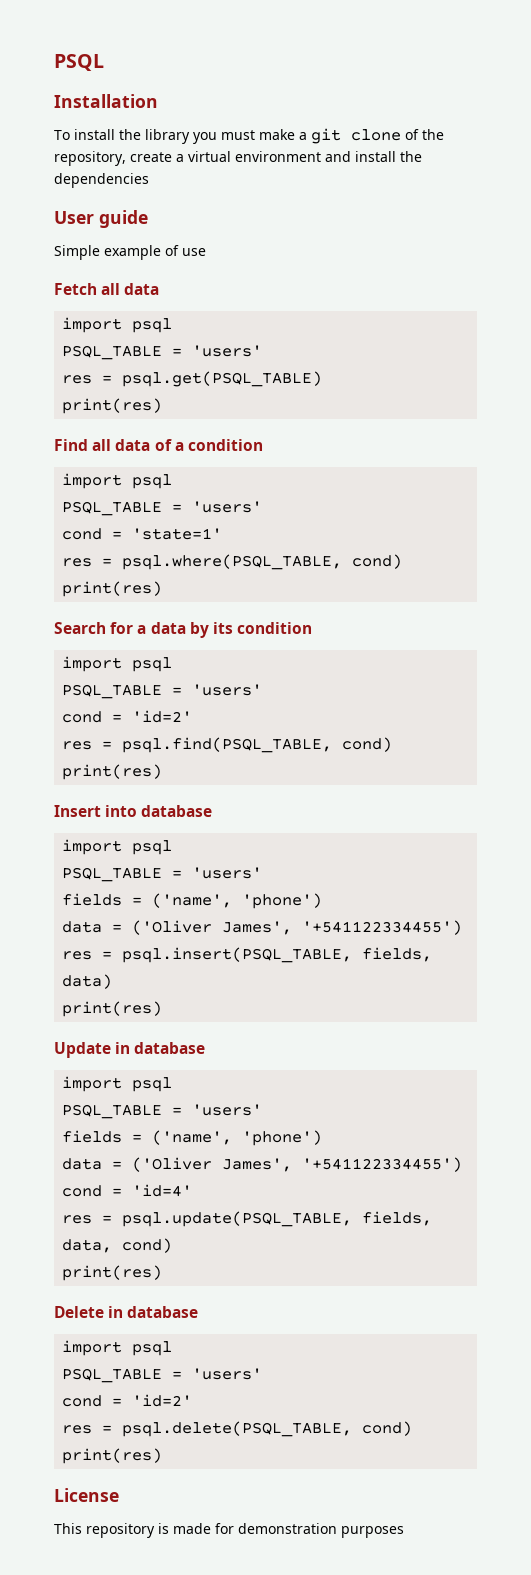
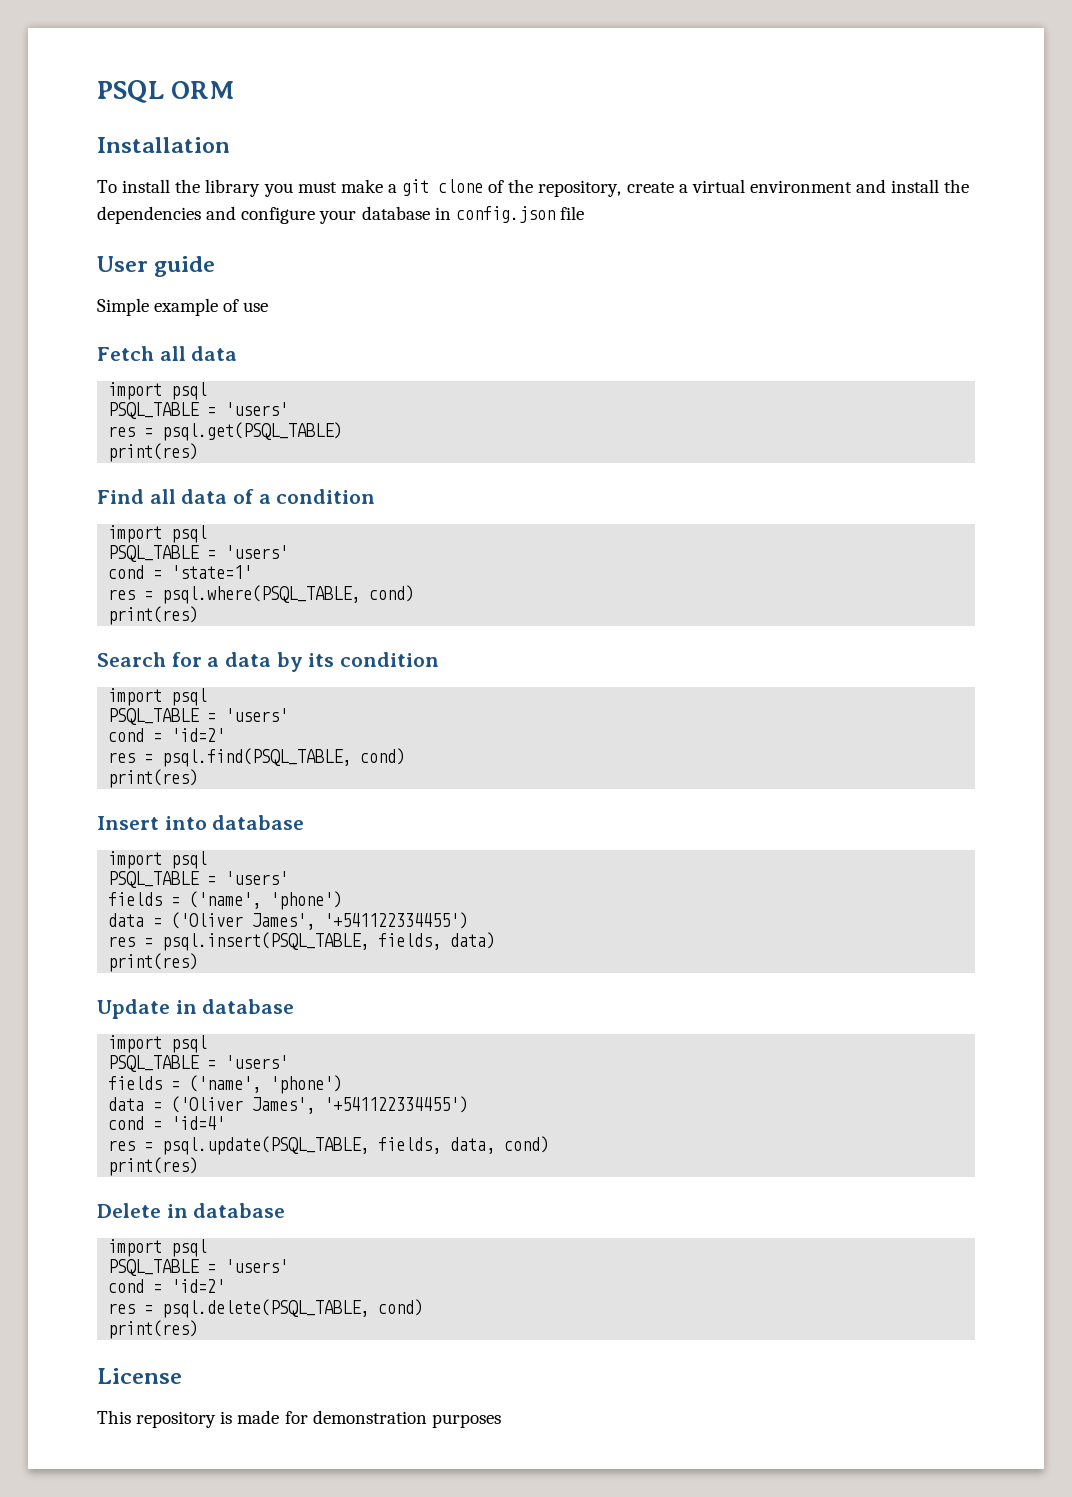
(104, 62) none -> [171,81,235,99] ORM
(149, 180) none -> [206,206,584,224] and configure your database in config.json file

